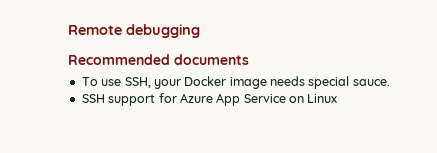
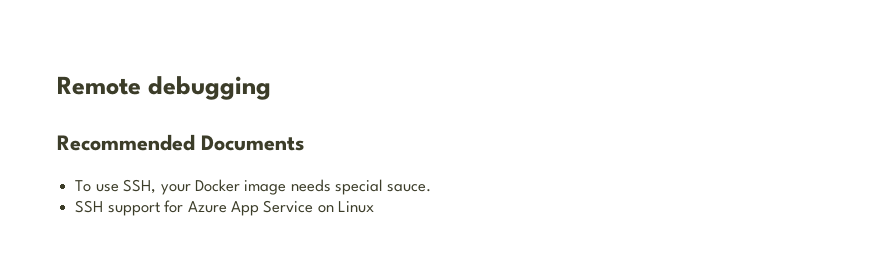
[174,54,249,65] documents -> [201,135,304,151] Documents

